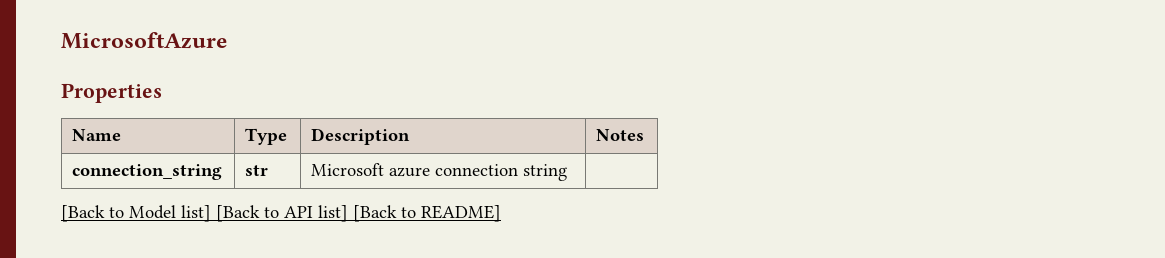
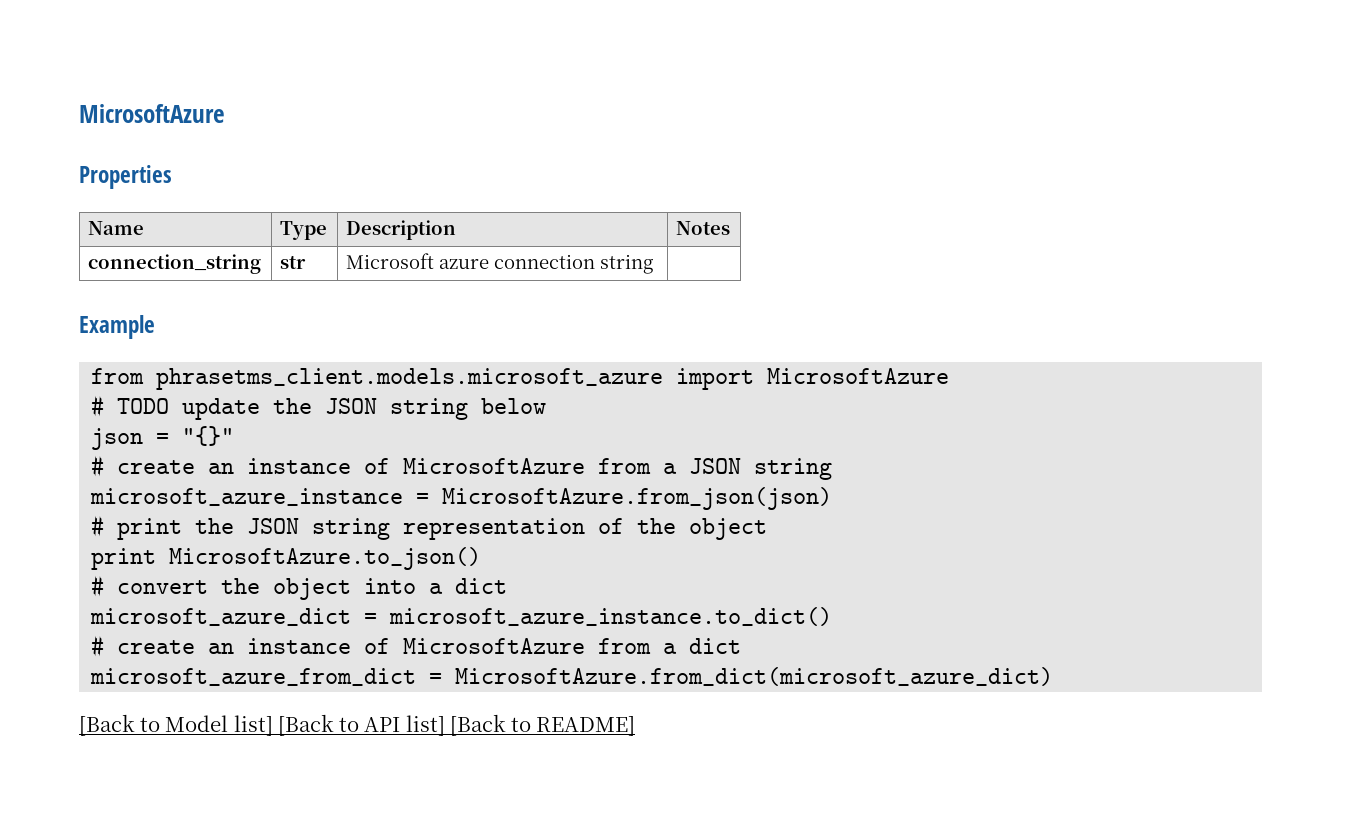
(568, 172) none -> [79,315,155,339] [91,368,950,390] [91,395,547,420] [91,426,235,450] [91,455,833,480] [90,487,833,510] [91,515,768,540] [91,547,482,570] [91,575,508,600] [90,607,833,626] [91,635,742,657] [90,667,1054,686] // Example // from phrasetms_client.models.microsoft_azure import MicrosoftAzure // # TODO update the JSON string below // json = "{}" // # create an instance of MicrosoftAzure from a JSON string // microsoft_azure_instance = MicrosoftAzure.from_json(json) // # print the JSON string representation of the object // print MicrosoftAzure.to_json() // # convert the object into a dict // microsoft_azure_dict = microsoft_azure_instance.to_dict() // # create an instance of MicrosoftAzure from a dict // microsoft_azure_from_dict = MicrosoftAzure.from_dict(microsoft_azure_dict)

